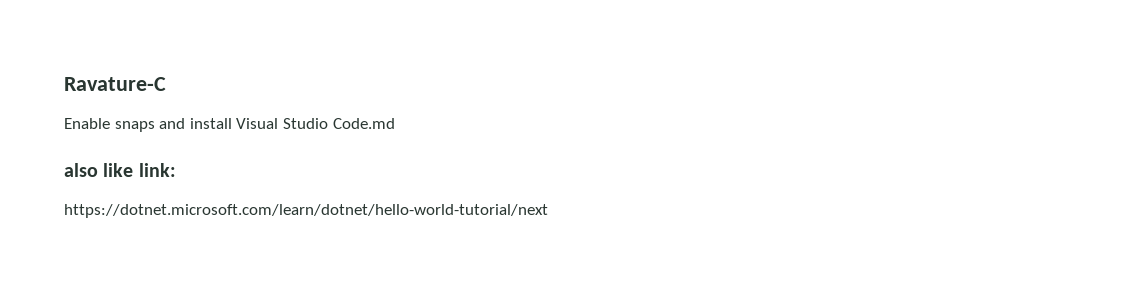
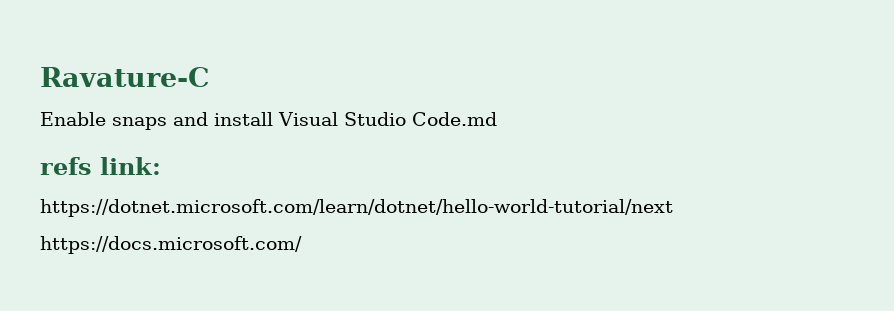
[64,163,134,177] also like -> [40,157,92,175] refs
(548, 211) none -> [40,236,302,254] // https://docs.microsoft.com/

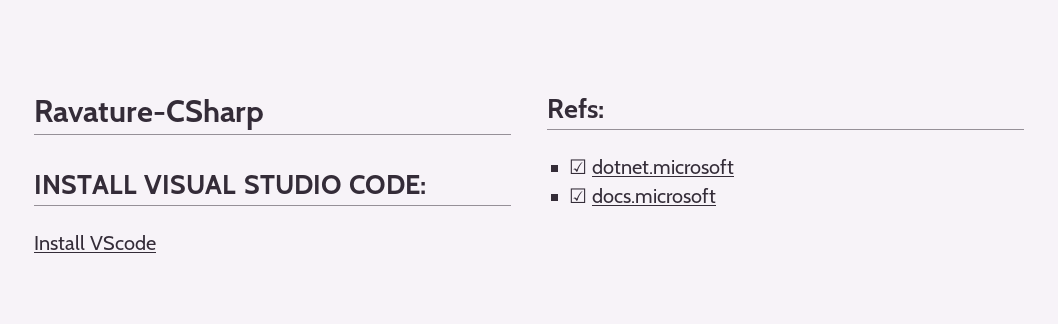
[40,67,209,87] [40,112,497,130] [40,157,161,175] [40,199,673,217] [40,236,302,254] Ravature-C // Enable snaps and install Visual Studio Code.md // refs link: // https://dotnet.microsoft.com/learn/dotnet/hello-world-tutorial/next // https://docs.microsoft.com/ -> [34,99,264,130] [34,175,426,194] [34,235,157,250] [547,98,604,118] [569,159,735,174] [569,188,717,203] Ravature-CSharp // INSTALL VISUAL STUDIO CODE: // Install VScode // Refs: // ☑ dotnet.microsoft // ☑ docs.microsoft

